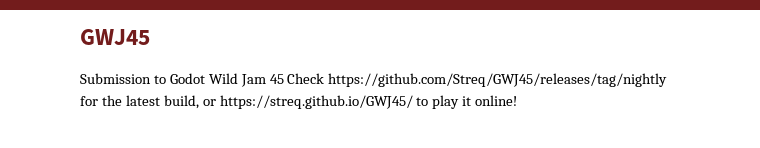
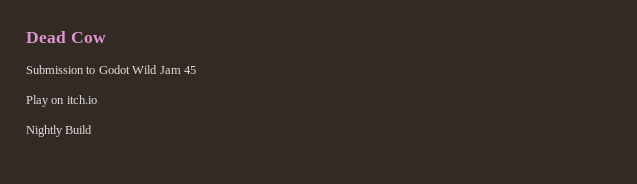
[80,29,150,45] GWJ45 -> [26,31,106,43] Dead Cow
[287,73,668,87] [80,95,518,109] Check https://github.com/Streq/GWJ45/releases/tag/nightly for the latest build, or https://streq.github.io/GWJ45/ to play it online! -> [26,95,97,107] [26,125,93,137] // Play on itch.io // Nightly Build

